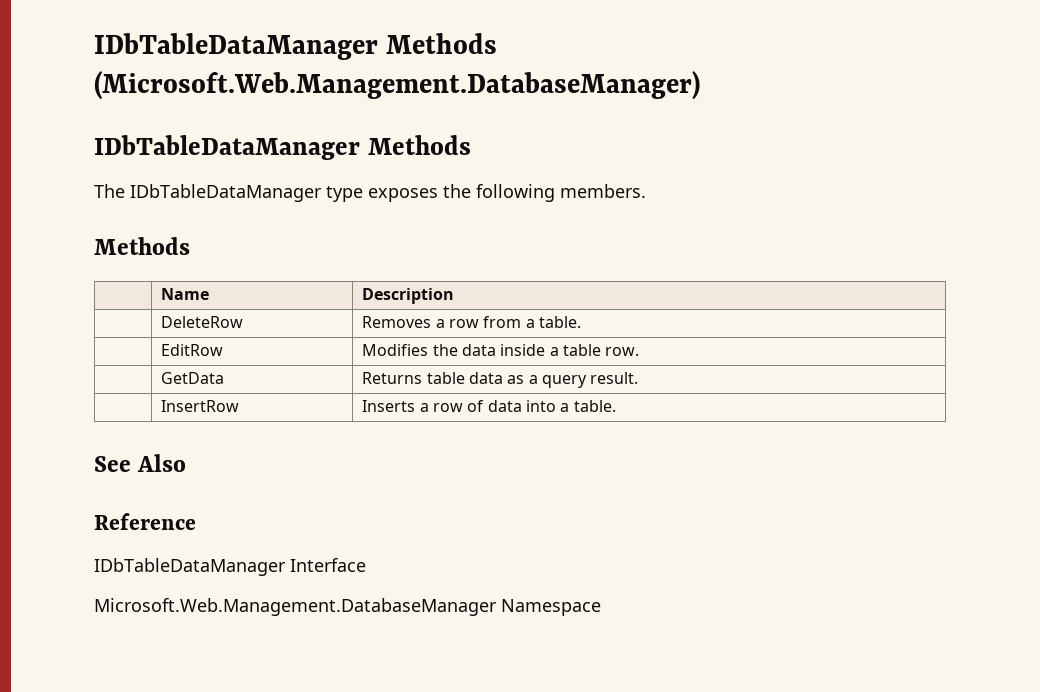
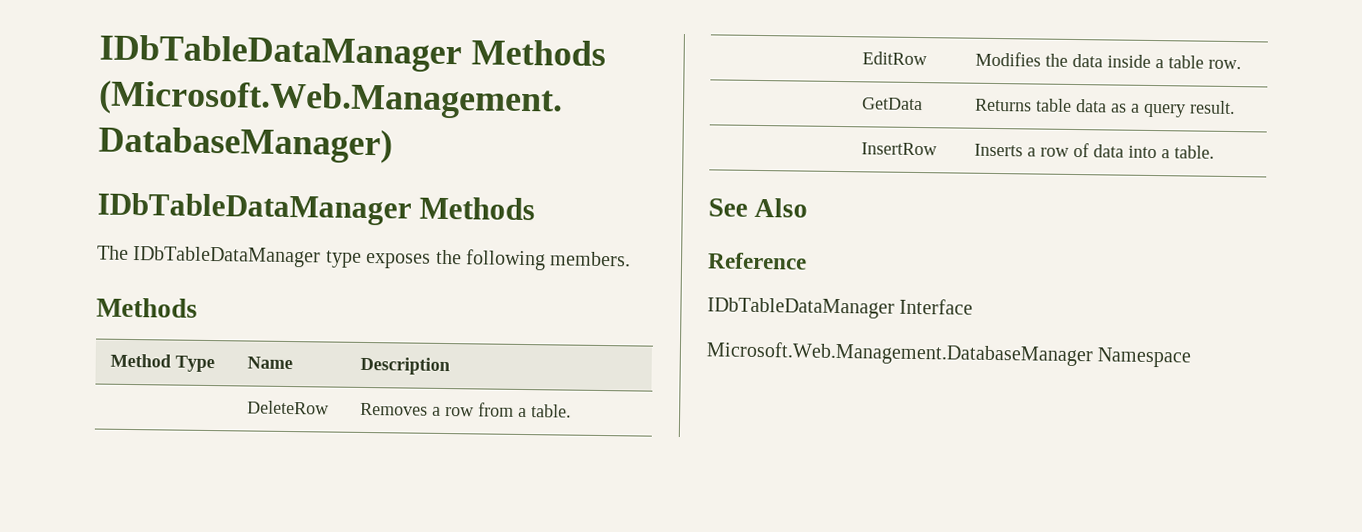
(190, 246) none -> [110,353,216,373] Method Type

